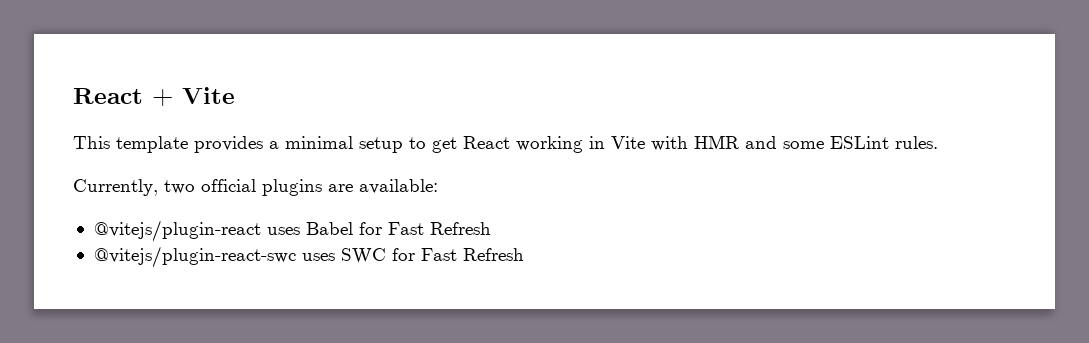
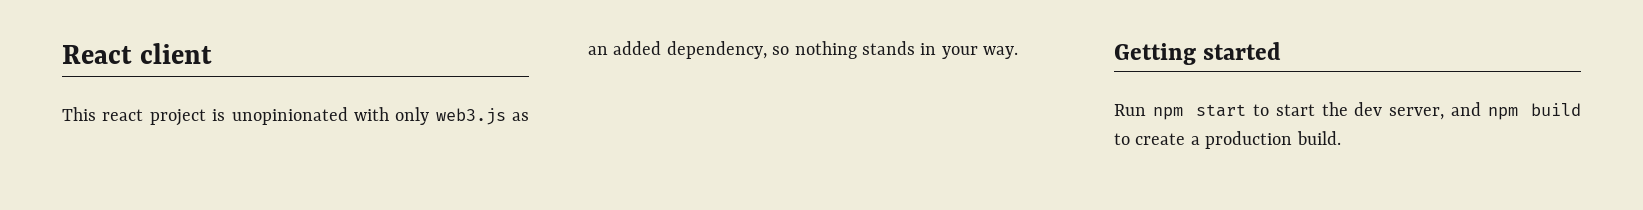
[73,87,235,106] React + Vite -> [62,43,213,64] React client
[116,135,938,153] [73,179,438,196] [93,220,491,242] [93,246,524,268] template provides a minimal setup to get React working in Vite with HMR and some ESLint rules. // Currently, two official plugins are available: // @vitejs/plugin-react uses Babel for Fast Refresh // @vitejs/plugin-react-swc uses SWC for Fast Refresh -> [102,107,529,126] [588,41,1019,59] [1114,42,1282,65] [1114,102,1581,120] [1114,131,1341,149] react project is unopinionated with only web3.js as an added dependency, so nothing stands in your way. // Getting started // Run npm start to start the dev server, and npm build to create a production build.

